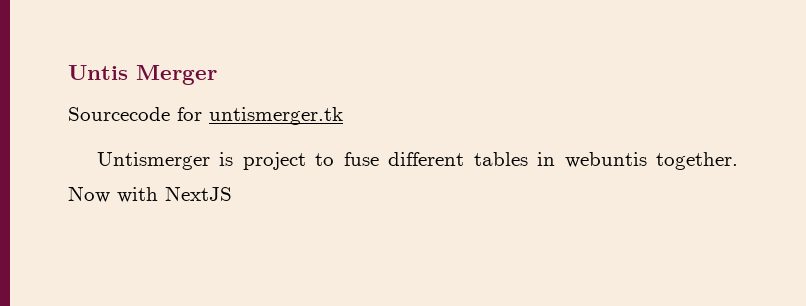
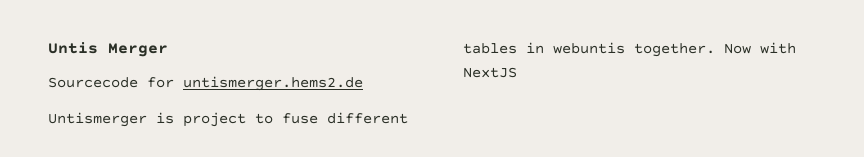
[209,107,343,125] untismerger.tk -> [183,76,363,91] untismerger.hems2.de

